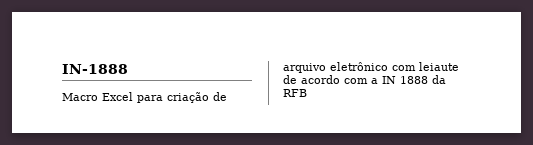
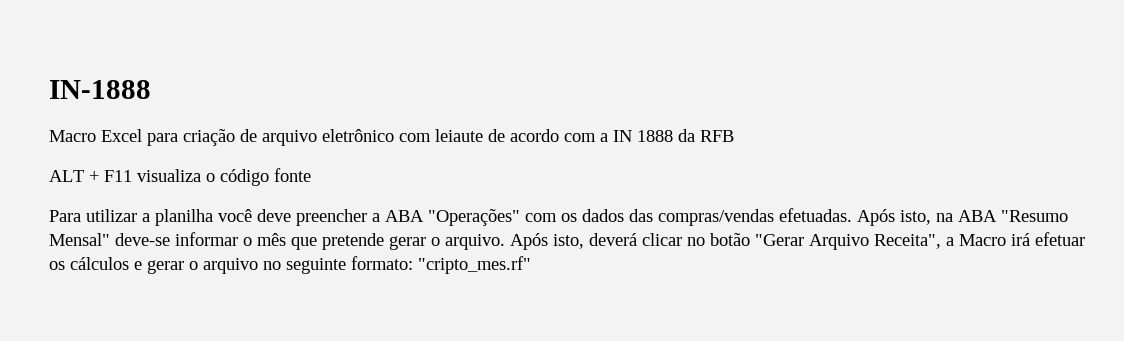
(307, 93) none -> [49,168,311,186] [49,208,1068,226] [49,232,1085,250] [49,256,531,274] // ALT + F11 visualiza o código fonte // Para utilizar a planilha você deve preencher a ABA "Operações" com os dados das compras/vendas efetuadas. Após isto, na ABA "Resumo Mensal" deve-se informar o mês que pretende gerar o arquivo. Após isto, deverá clicar no botão "Gerar Arquivo Receita", a Macro irá efetuar os cálculos e gerar o arquivo no seguinte formato: "cripto_mes.rf"

